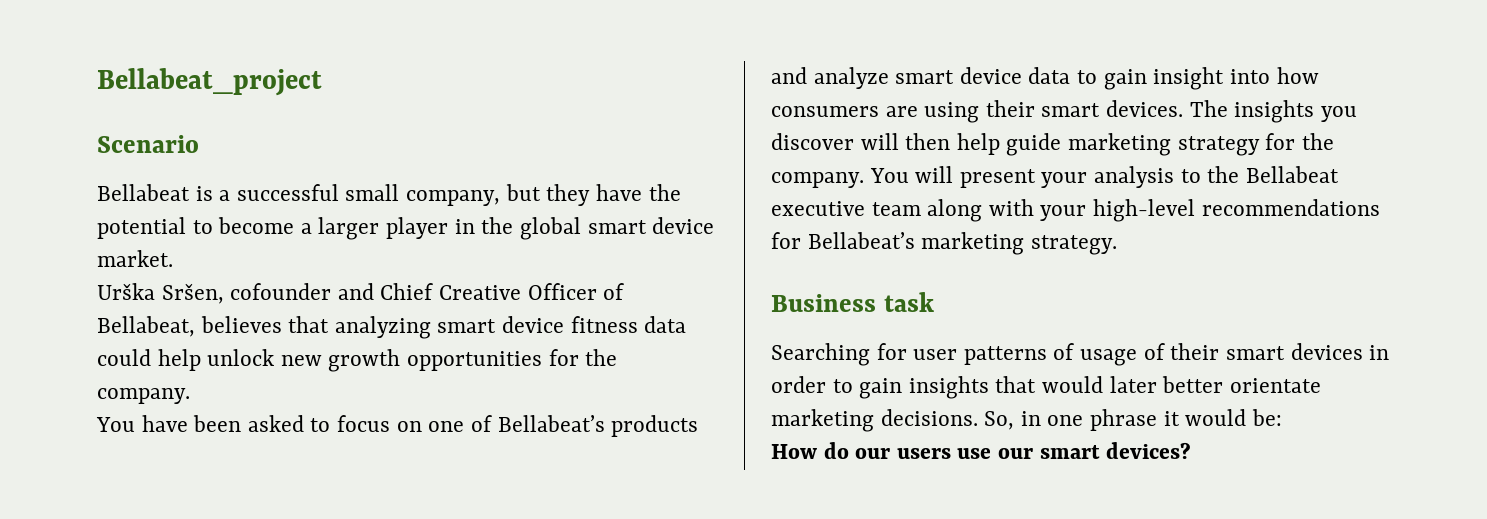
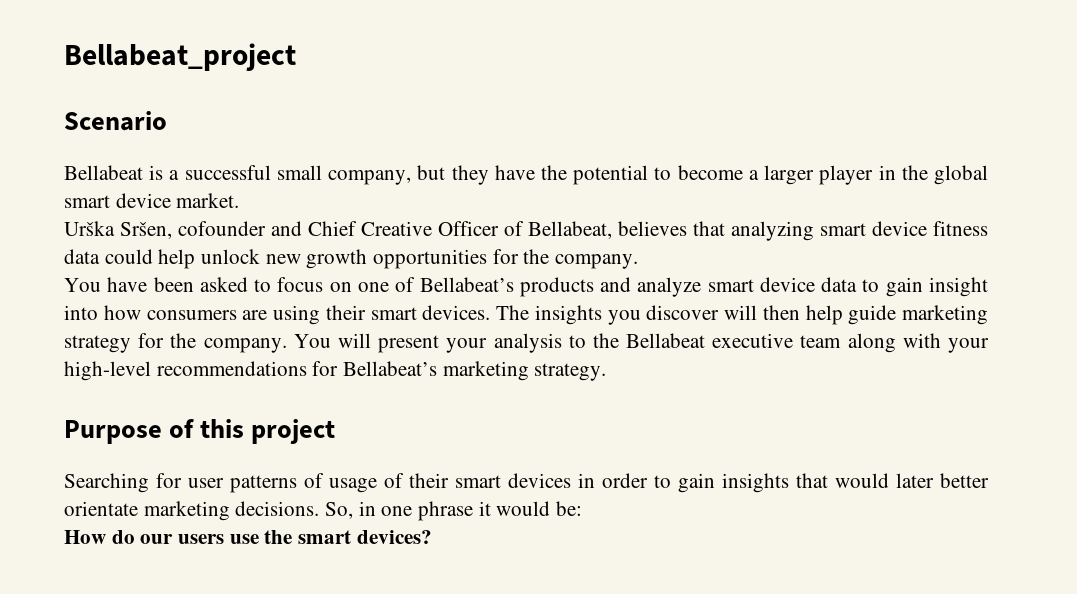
[771,292,934,312] Business task -> [64,419,336,444] Purpose of this project
[998,448,1034,459] our -> [264,530,293,544] the

